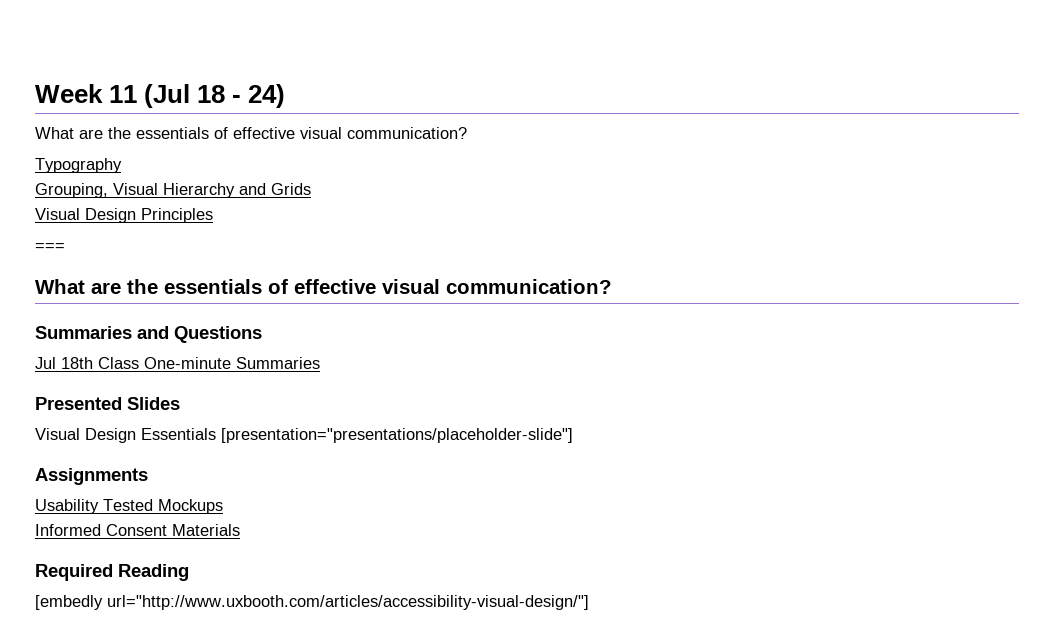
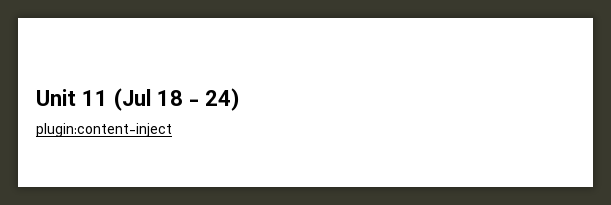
[35,84,103,103] Week -> [36,89,76,106] Unit
[35,127,467,139] [35,158,122,173] [35,183,311,198] [35,208,213,223] [35,243,65,251] [35,279,612,294] [35,326,262,343] [35,357,320,369] [35,397,180,410] [35,428,573,443] [35,468,148,485] [35,499,223,514] [35,524,240,536] [35,564,189,581] [35,595,589,610] What are the essentials of effective visual communication? // Typography // Grouping, Visual Hierarchy and Grids // Visual Design Principles // === // What are the essentials of effective visual communication? // Summaries and Questions // Jul 18th Class One-minute Summaries // Presented Slides // Visual Design Essentials [presentation="presentations/placeholder-slide"] // Assignments // Usability Tested Mockups // Informed Consent Materials // Required Reading // [embedly url="http://www.uxbooth.com/articles/accessibility-visual-design/"] -> [36,123,172,137] plugin:content-inject

